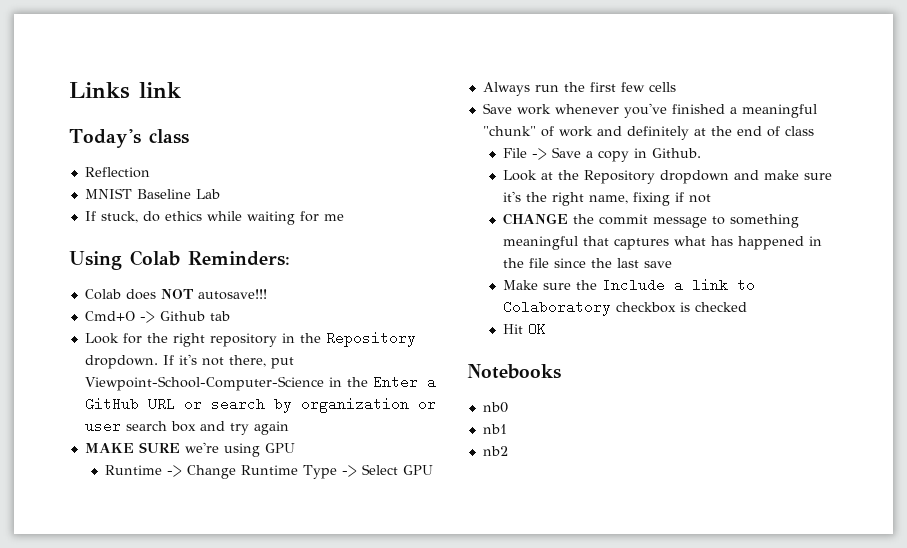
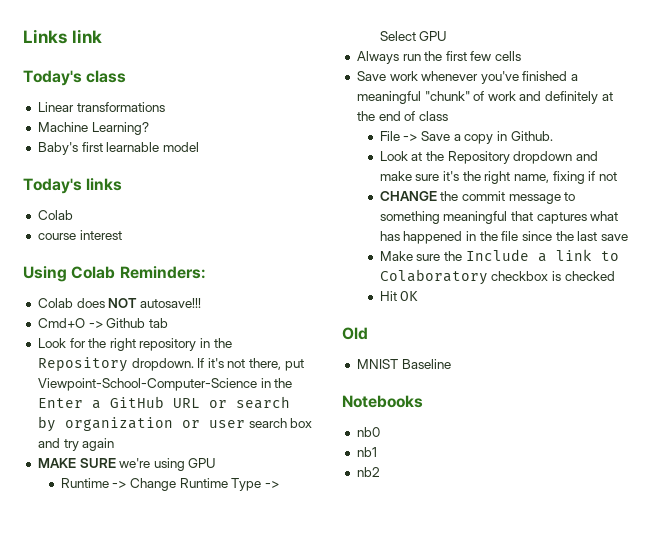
[84,167,150,178] [84,188,220,199] [84,211,344,225] Reflection // MNIST Baseline Lab // If stuck, do ethics while waiting for me -> [37,102,165,112] [37,122,149,135] [37,142,199,155] [23,178,123,194] [37,210,73,220] [37,230,122,240] Linear transformations // Machine Learning? // Baby's first learnable model // Today's links // Colab // course interest
(546, 329) none -> [342,327,368,340] [356,359,451,369] // Old // MNIST Baseline

